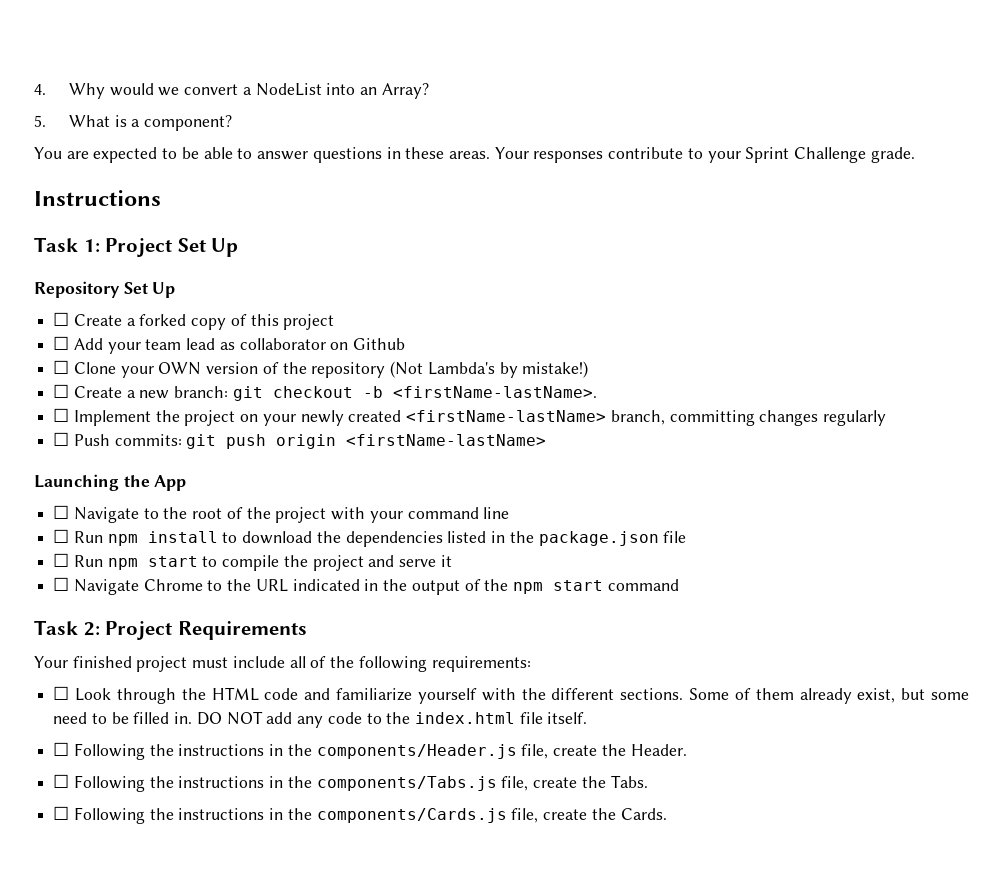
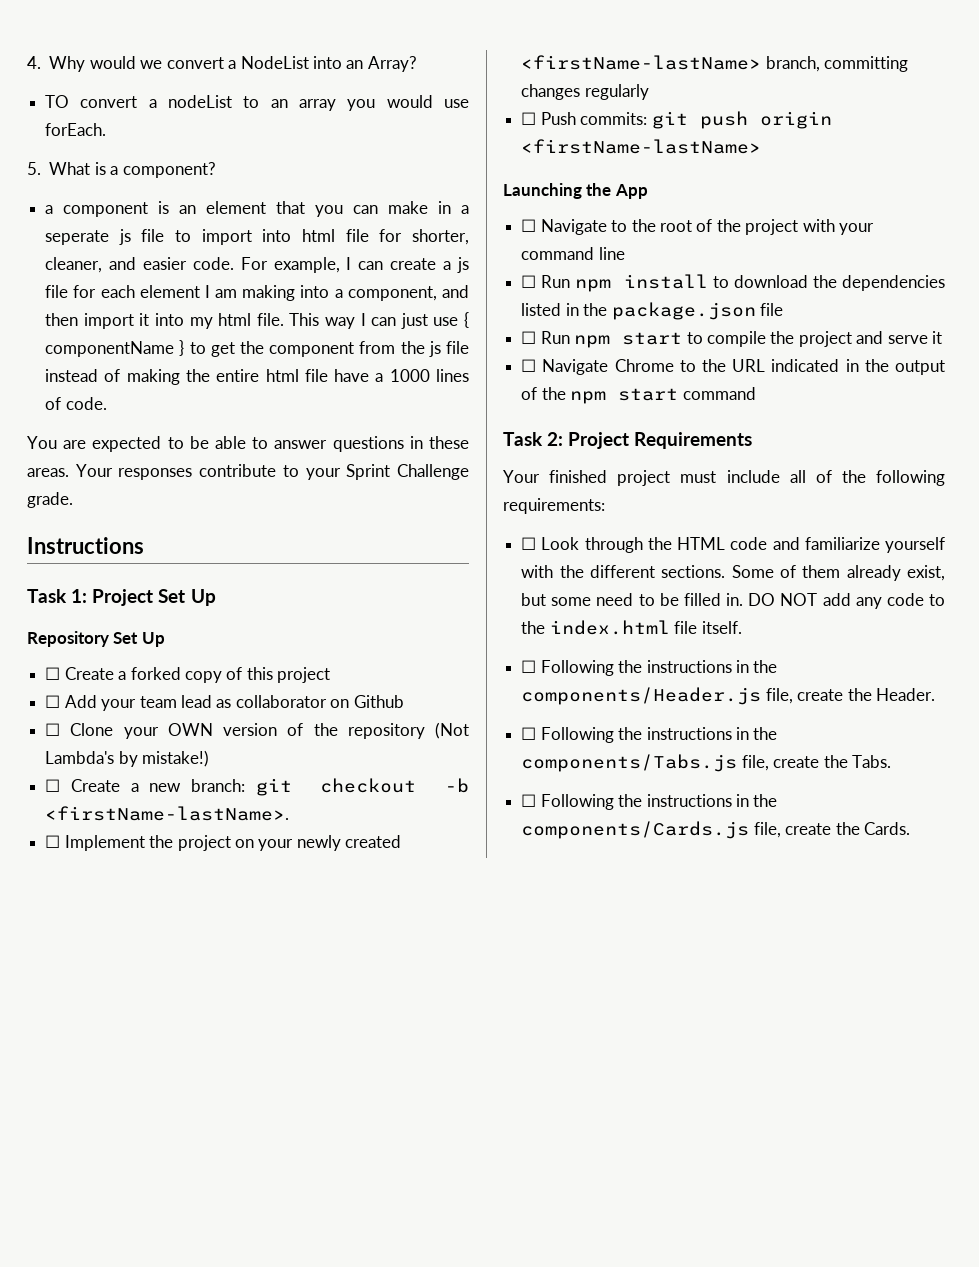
(429, 91) none -> [45,95,469,111] [45,123,107,136] // TO convert a nodeList to an array you would use forEach.
(233, 123) none -> [45,201,470,217] [45,229,469,245] [45,257,469,273] [45,285,469,301] [45,312,470,329] [45,340,470,357] [45,369,470,385] [45,397,107,410] // a component is an element that you can make in a seperate js file to import into html file for shorter, cleaner, and easier code. For example, I can create a js file for each element I am making into a component, and then import it into my html file. This way I can just use { componentName } to get the component from the js file instead of making the entire html file have a 1000 lines of code.

